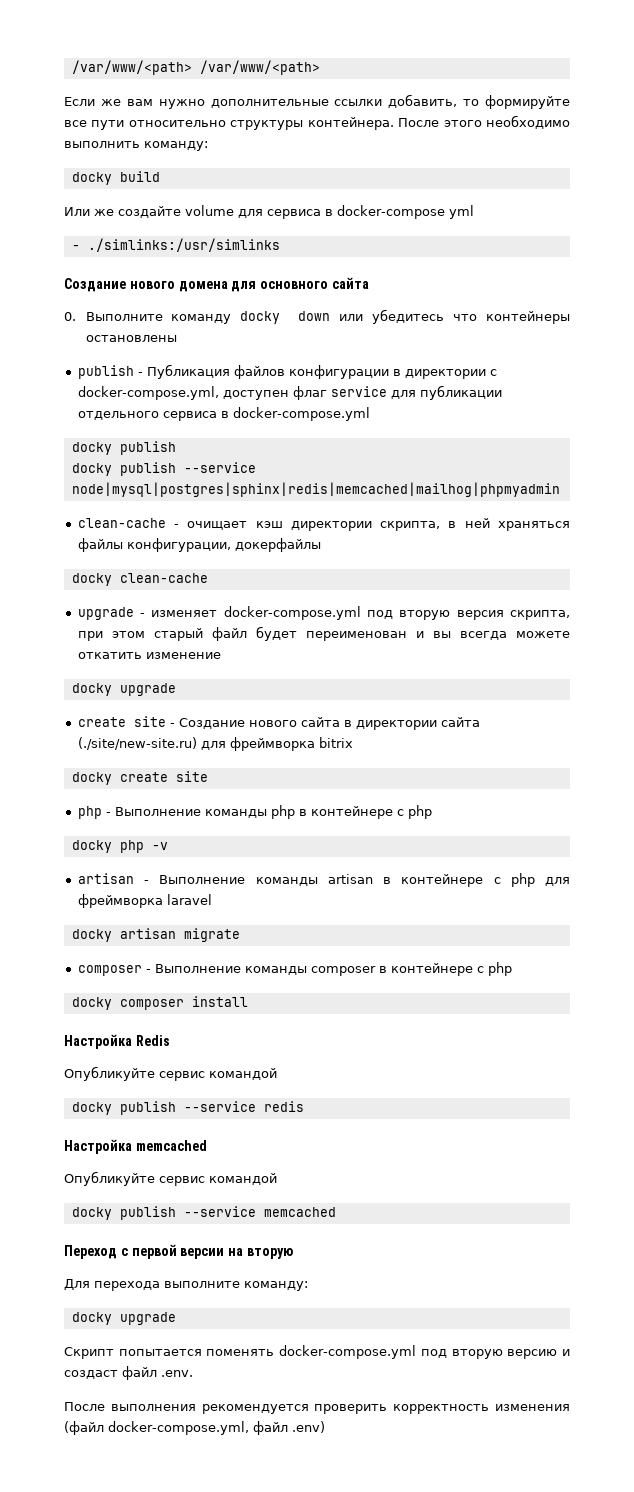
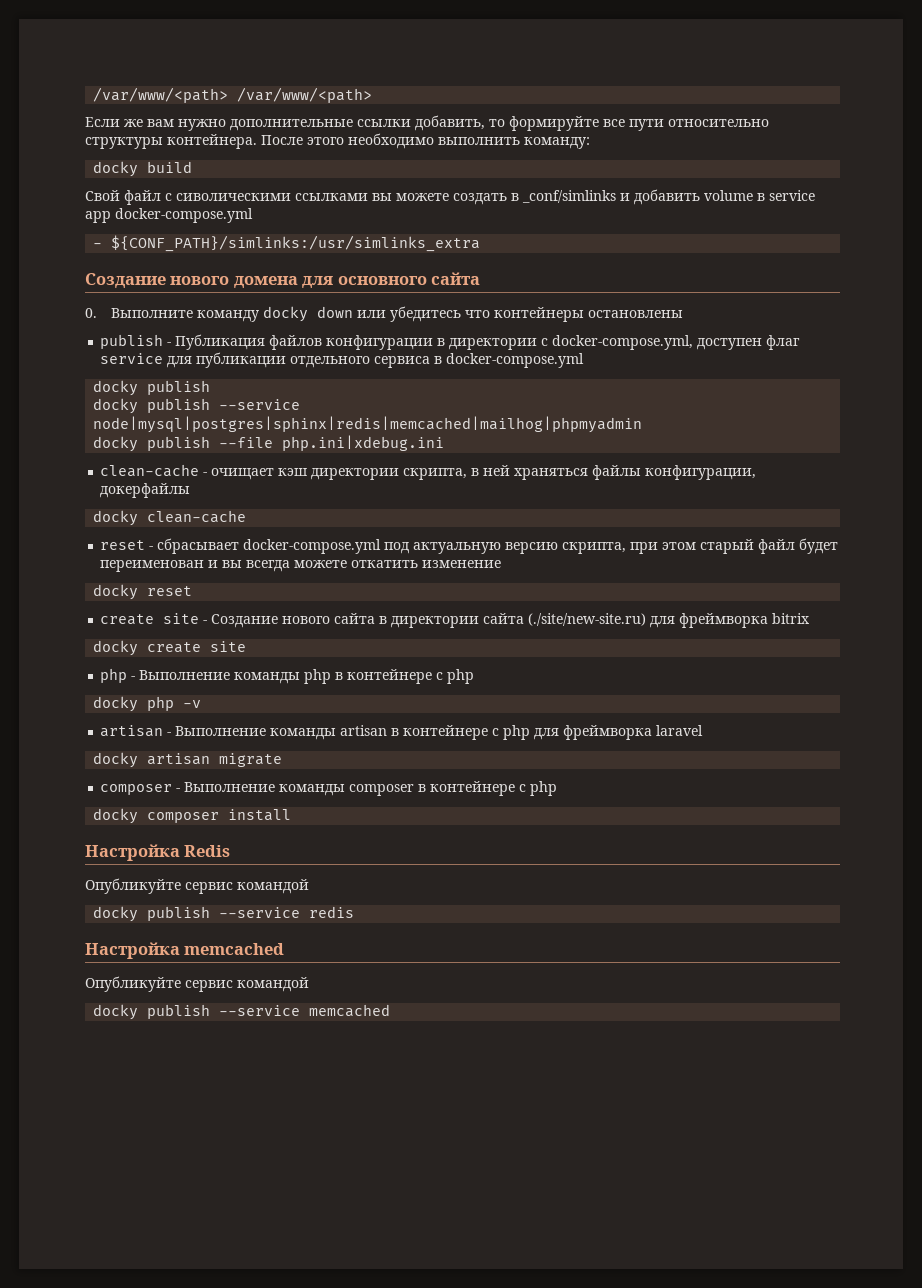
[64,205,474,219] [71,238,280,252] Или же создайте volume для сервиса в docker-compose yml // - ./simlinks:/usr/simlinks -> [85,189,815,205] [85,208,253,223] [93,235,481,252] Свой файл с сиволическими ссылками вы можете создать в _conf/simlinks и добавить volume в service app docker-compose.yml // - ${CONF_PATH}/simlinks:/usr/simlinks_extra
(560, 489) none -> [93,435,445,452] // docky publish --file php.ini|xdebug.ini
[77,606,504,620] upgrade - изменяет docker-compose.yml под вторую версия -> [100,538,559,554] reset - сбрасывает docker-compose.yml под актуальную версию
[119,683,176,696] upgrade -> [147,586,193,596] reset
[64,1244,293,1259] [64,1279,308,1291] [71,1312,176,1325] [64,1345,570,1359] [64,1366,193,1380] [64,1402,570,1414] [64,1421,325,1435] // Переход с первой версии на вторую // Для перехода выполните команду: // docky upgrade // Скрипт попытается поменять docker-compose.yml под вторую версию и создаст файл .env. // После выполнения рекомендуется проверить корректность изменения (файл docker-compose.yml, файл .env) -> (391, 1010) none

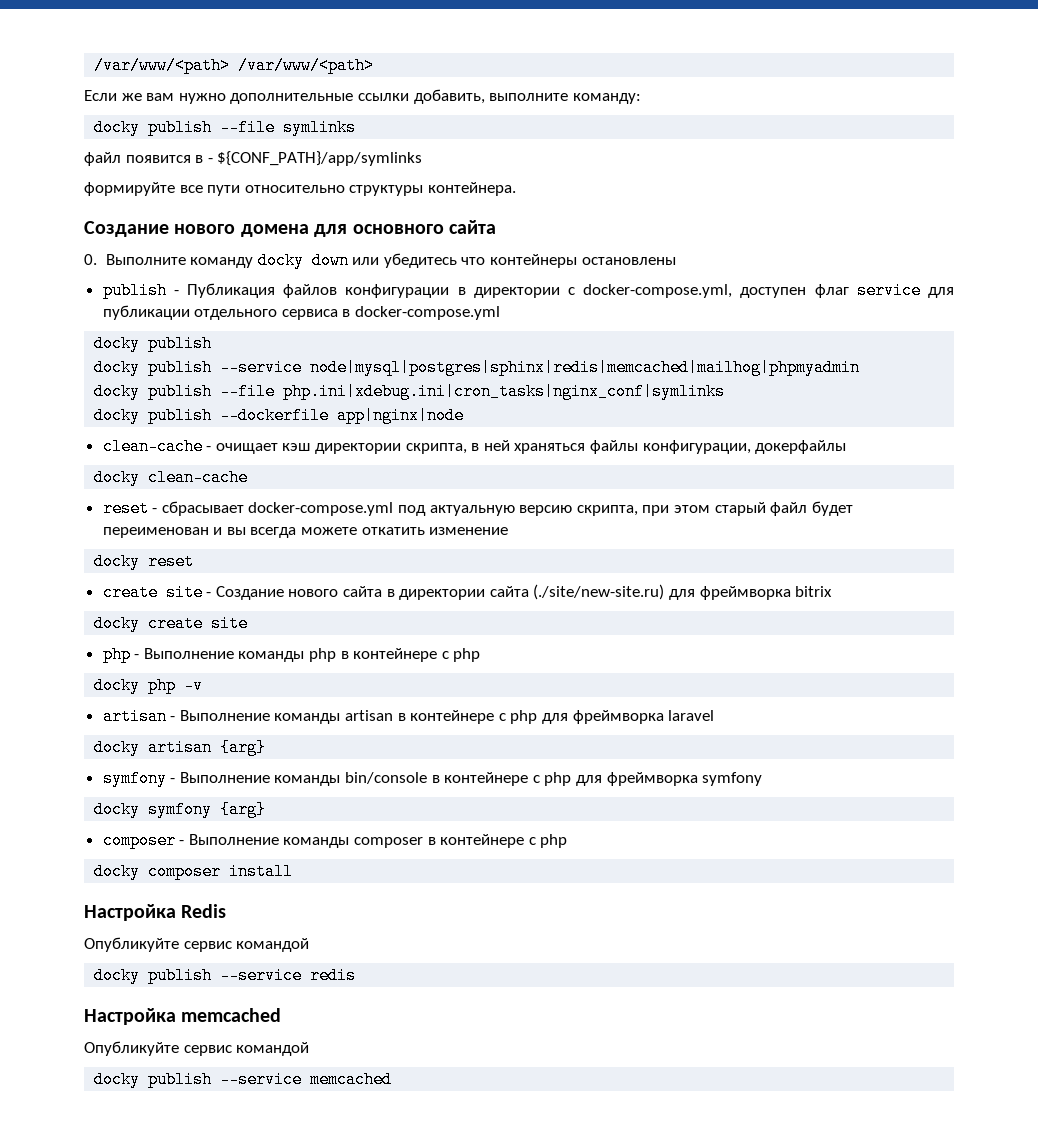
[489,119,505,127] то -> [489,93,641,104] [94,119,357,136] [84,151,423,166] выполните команду: // docky publish --file symlinks // файл появится в - ${CONF_PATH}/app/symlinks //
[261,133,590,149] [93,161,193,177] [85,189,815,205] [85,208,253,223] [93,235,481,252] После этого необходимо выполнить команду: // docky build // Свой файл с сиволическими ссылками вы можете создать в _conf/simlinks и добавить volume в service app docker-compose.yml // - ${CONF_PATH}/simlinks:/usr/simlinks_extra -> (516, 189) none
[282,435,445,451] php.ini|xdebug.ini -> [283,383,726,400] [94,407,465,424] php.ini|xdebug.ini|cron_tasks|nginx_conf|symlinks // docky publish --dockerfile app|nginx|node
[219,753,283,767] migrate -> [220,739,267,756] [102,770,763,787] [94,801,267,818] {arg} // symfony - Выполнение команды bin/console в контейнере с php для фреймворка symfony // docky symfony {arg}

